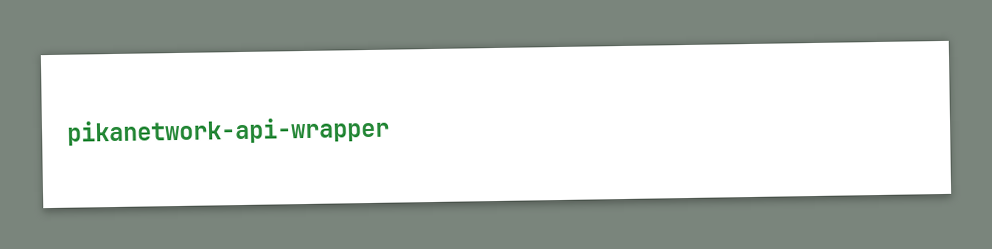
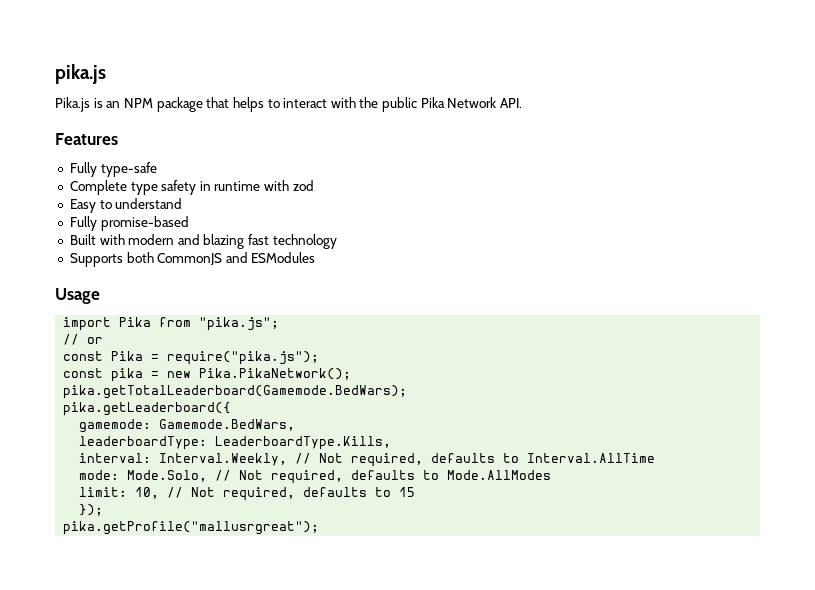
[66,116,390,146] pikanetwork-api-wrapper -> [55,64,106,84] [55,97,523,112] [55,133,118,145] [69,162,157,177] [69,180,314,195] [69,198,183,213] [69,216,189,231] [69,234,337,249] [69,252,316,267] [55,288,100,304] [63,317,280,331] [63,334,104,345] [63,351,320,365] [63,368,352,382] [63,385,408,399] [63,402,232,416] [79,419,296,433] [79,436,392,450] [79,453,656,467] [79,470,552,484] [79,487,416,501] [79,504,104,516] [63,521,320,535] pika.js // Pika.js is an NPM package that helps to interact with the public Pika Network API. // Features // Fully type-safe // Complete type safety in runtime with zod // Easy to understand // Fully promise-based // Built with modern and blazing fast technology // Supports both CommonJS and ESModules // Usage // import Pika from "pika.js"; // // or // const Pika = require("pika.js"); // const pika = new Pika.PikaNetwork(); // pika.getTotalLeaderboard(Gamemode.BedWars); // pika.getLeaderboard({ // gamemode: Gamemode.BedWars, // leaderboardType: LeaderboardType.Kills, // interval: Interval.Weekly, // Not required, defaults to Interval.AllTime // mode: Mode.Solo, // Not required, defaults to Mode.AllModes // limit: 10, // Not required, defaults to 15 // }); // pika.getProfile("mallusrgreat");

